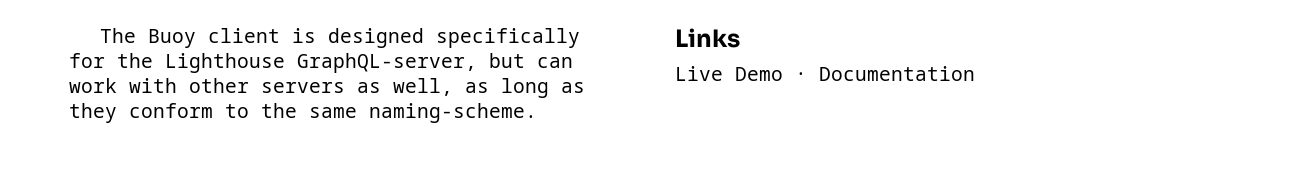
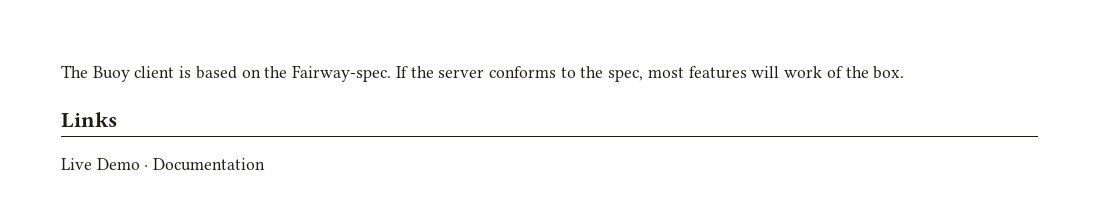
[328,28,581,48] [69,53,573,73] [69,78,585,98] [69,103,537,123] designed specifically for the Lighthouse GraphQL-server, but can work with other servers as well, as long as they conform to the same naming-scheme. -> [195,65,905,82] based on the Fairway-spec. If the server conforms to the spec, most features will work of the box.

